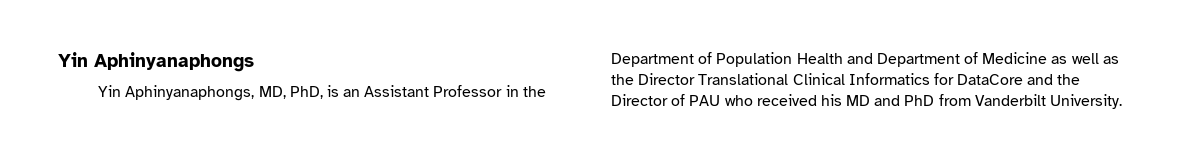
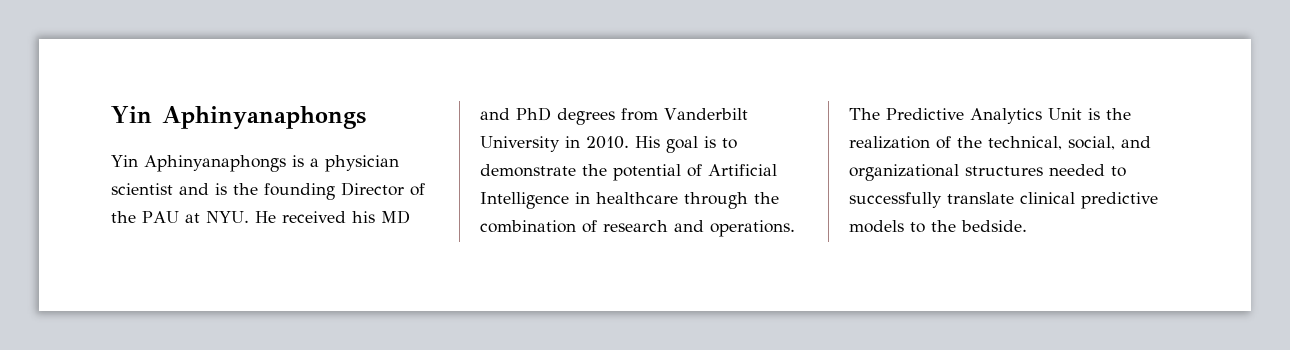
[125,85,546,101] [611,52,1119,67] [611,73,1081,85] [611,94,753,106] Aphinyanaphongs, MD, PhD, is an Assistant Professor in the Department of Population Health and Department of Medicine as well as the Director Translational Clinical Informatics for DataCore and the Director of PAU who -> [144,155,399,172] [111,182,425,200] [111,211,276,223] Aphinyanaphongs is a physician scientist and is the founding Director of the PAU at NYU. He
(935, 100) none -> [557,108,615,125] degrees
[1050,94,1123,109] University. -> [480,136,737,153] [480,164,777,181] [480,192,779,209] [480,220,795,237] [849,108,1131,124] [849,136,1151,150] [849,164,1126,181] [849,192,1158,209] [849,220,1027,233] University in 2010. His goal is to demonstrate the potential of Artificial Intelligence in healthcare through the combination of research and operations. The Predictive Analytics Unit is the realization of the technical, social, and organizational structures needed to successfully translate clinical predictive models to the bedside.

